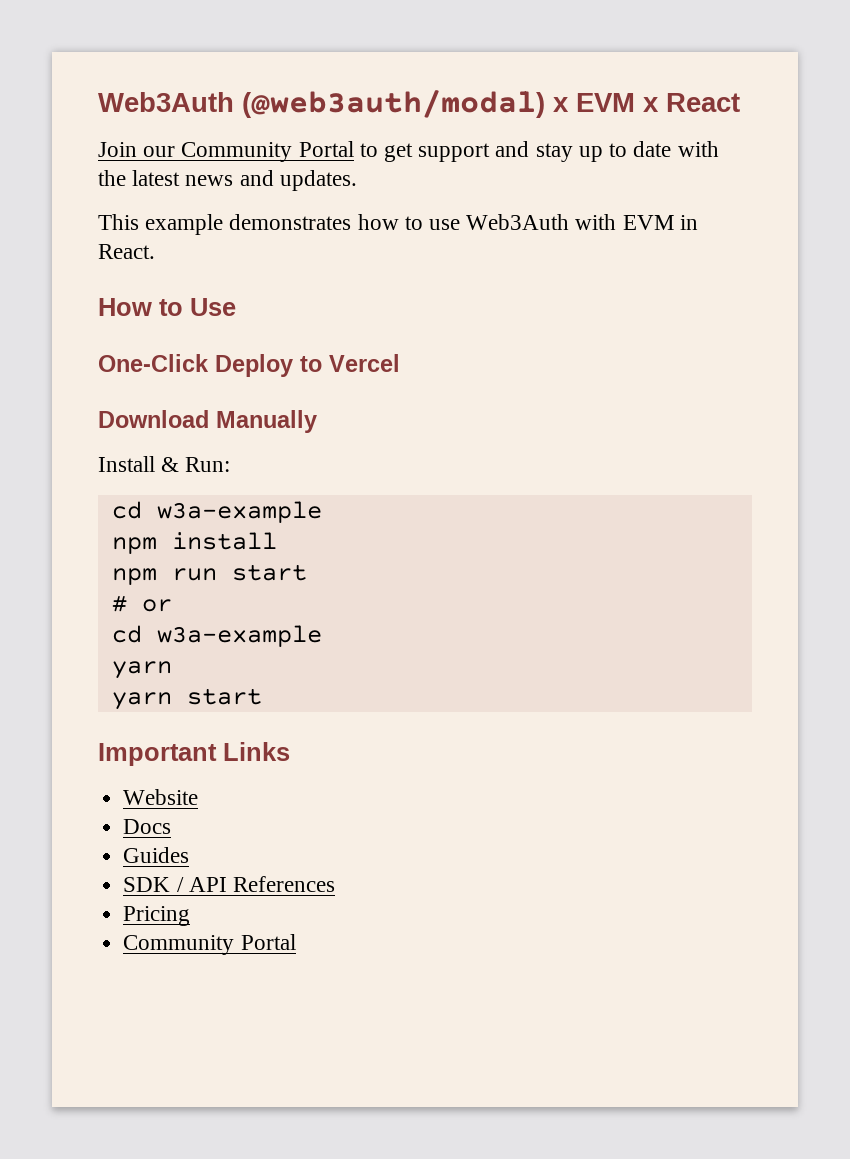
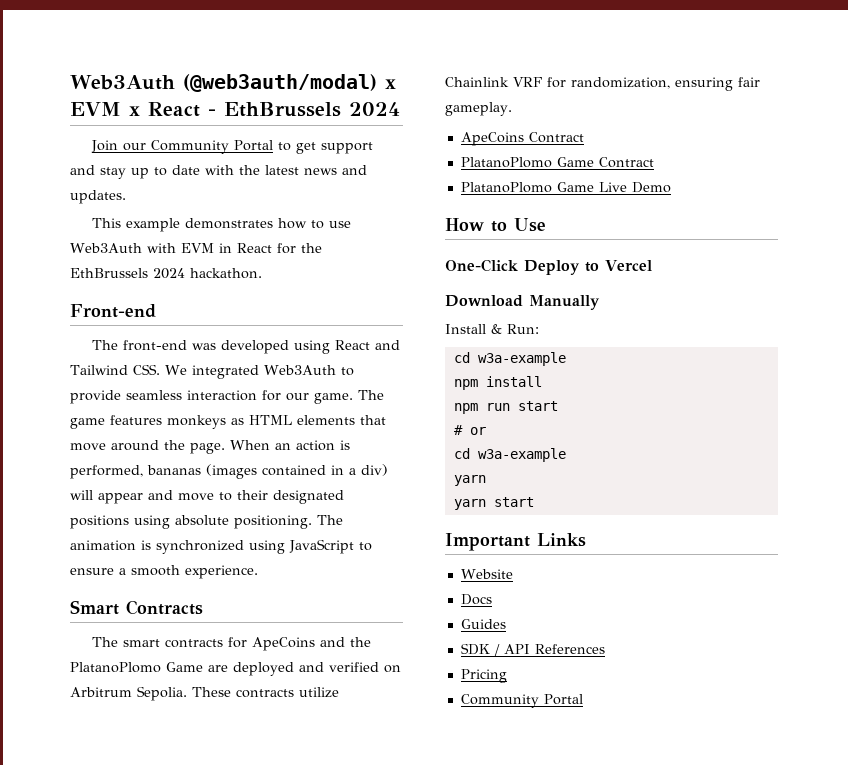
(740, 102) none -> [208,102,400,117] - EthBrussels 2024
[98,244,155,259] React. -> [236,243,322,254] [70,268,262,279] [70,304,156,318] [92,340,401,354] [70,364,354,379] [70,390,384,404] [70,415,386,429] [70,440,350,454] [70,464,388,479] [70,490,344,504] [70,515,343,529] [70,539,372,554] [70,565,258,579] [70,600,203,615] [92,637,372,651] [70,662,401,676] [70,686,339,701] [445,77,760,91] [445,102,512,116] [460,132,584,146] [460,157,654,168] [460,182,671,193] React for the EthBrussels 2024 hackathon. // Front-end // The front-end was developed using React and Tailwind CSS. We integrated Web3Auth to provide seamless interaction for our game. The game features monkeys as HTML elements that move around the page. When an action is performed, bananas (images contained in a div) will appear and move to their designated positions using absolute positioning. The animation is synchronized using JavaScript to ensure a smooth experience. // Smart Contracts // The smart contracts for ApeCoins and the PlatanoPlomo Game are deployed and verified on Arbitrum Sepolia. These contracts utilize Chainlink VRF for randomization, ensuring fair gameplay. // ApeCoins Contract // PlatanoPlomo Game Contract // PlatanoPlomo Game Live Demo

